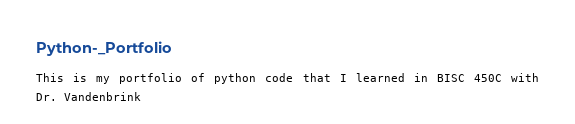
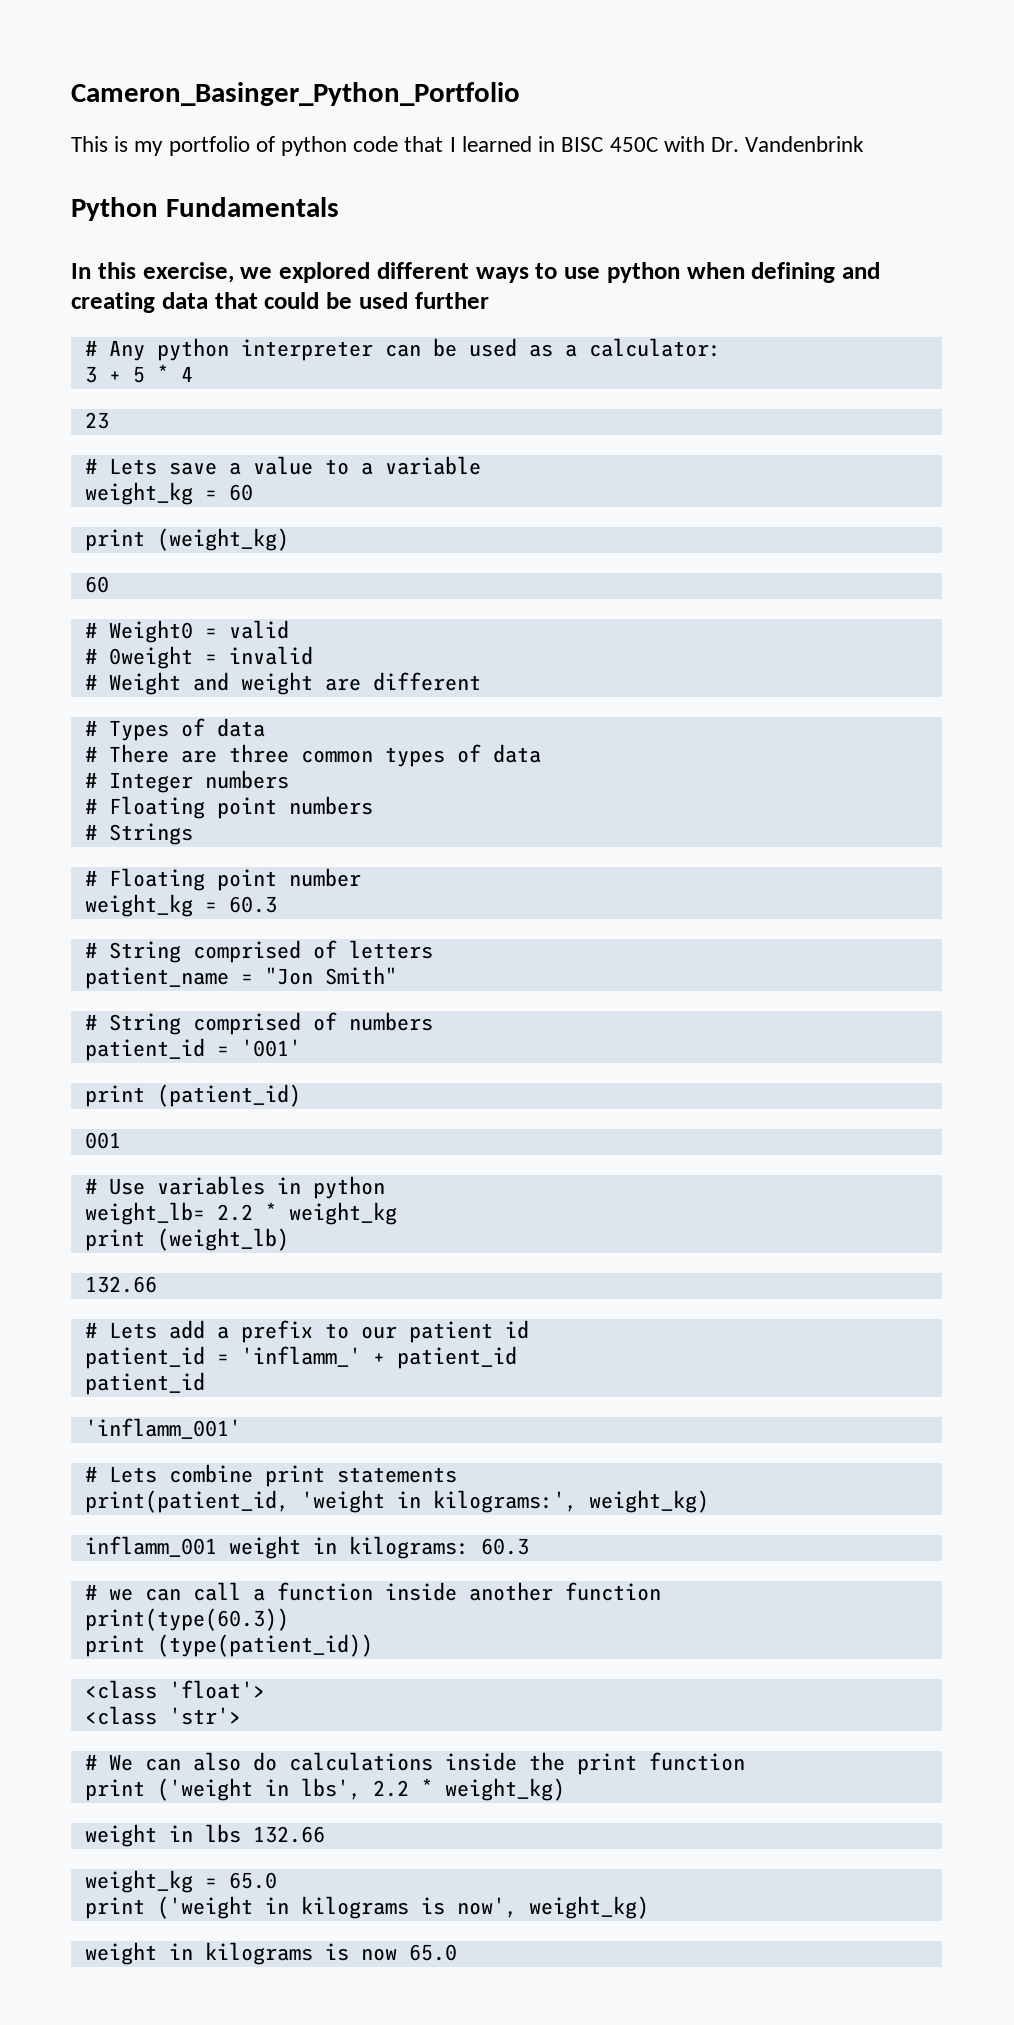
[36,41,172,56] Python-_Portfolio -> [71,82,520,106] Cameron_Basinger_Python_Portfolio
(141, 96) none -> [71,197,339,221] [71,262,880,283] [71,292,489,313] [84,338,721,361] [84,364,193,383] [84,412,109,429] [84,456,481,475] [84,482,253,505] [84,528,289,551] [84,576,109,593] [84,620,289,643] [84,646,313,669] [84,672,481,695] [84,718,265,741] [84,744,541,767] [84,770,289,793] [84,796,373,819] [84,823,193,845] [84,868,361,891] [84,894,277,917] [84,940,433,963] [84,966,397,989] [84,1012,433,1035] [84,1038,301,1061] [84,1084,301,1107] [84,1132,121,1149] [84,1176,385,1199] [84,1202,397,1225] [84,1228,289,1251] [84,1276,157,1293] [84,1320,529,1343] [84,1346,517,1369] [84,1372,205,1395] [84,1418,241,1439] [84,1464,457,1487] [84,1490,709,1513] [84,1536,529,1559] [84,1582,661,1601] [84,1608,289,1631] [84,1634,373,1657] [84,1680,265,1699] [84,1706,241,1725] [84,1752,745,1775] [84,1778,565,1801] [84,1824,325,1847] [84,1870,277,1893] [84,1896,649,1919] [84,1942,457,1965] // Python Fundamentals // In this exercise, we explored different ways to use python when defining and creating data that could be used further // # Any python interpreter can be used as a calculator: // 3 + 5 * 4 // 23 // # Lets save a value to a variable // weight_kg = 60 // print (weight_kg) // 60 // # Weight0 = valid // # 0weight = invalid // # Weight and weight are different // # Types of data // # There are three common types of data // # Integer numbers // # Floating point numbers // # Strings // # Floating point number // weight_kg = 60.3 // # String comprised of letters // patient_name = "Jon Smith" // # String comprised of numbers // patient_id = '001' // print (patient_id) // 001 // # Use variables in python // weight_lb= 2.2 * weight_kg // print (weight_lb) // 132.66 // # Lets add a prefix to our patient id // patient_id = 'inflamm_' + patient_id // patient_id // 'inflamm_001' // # Lets combine print statements // print(patient_id, 'weight in kilograms:', weight_kg) // inflamm_001 weight in kilograms: 60.3 // # we can call a function inside another function // print(type(60.3)) // print (type(patient_id)) // <class 'float'> // <class 'str'> // # We can also do calculations inside the print function // print ('weight in lbs', 2.2 * weight_kg) // weight in lbs 132.66 // weight_kg = 65.0 // print ('weight in kilograms is now', weight_kg) // weight in kilograms is now 65.0

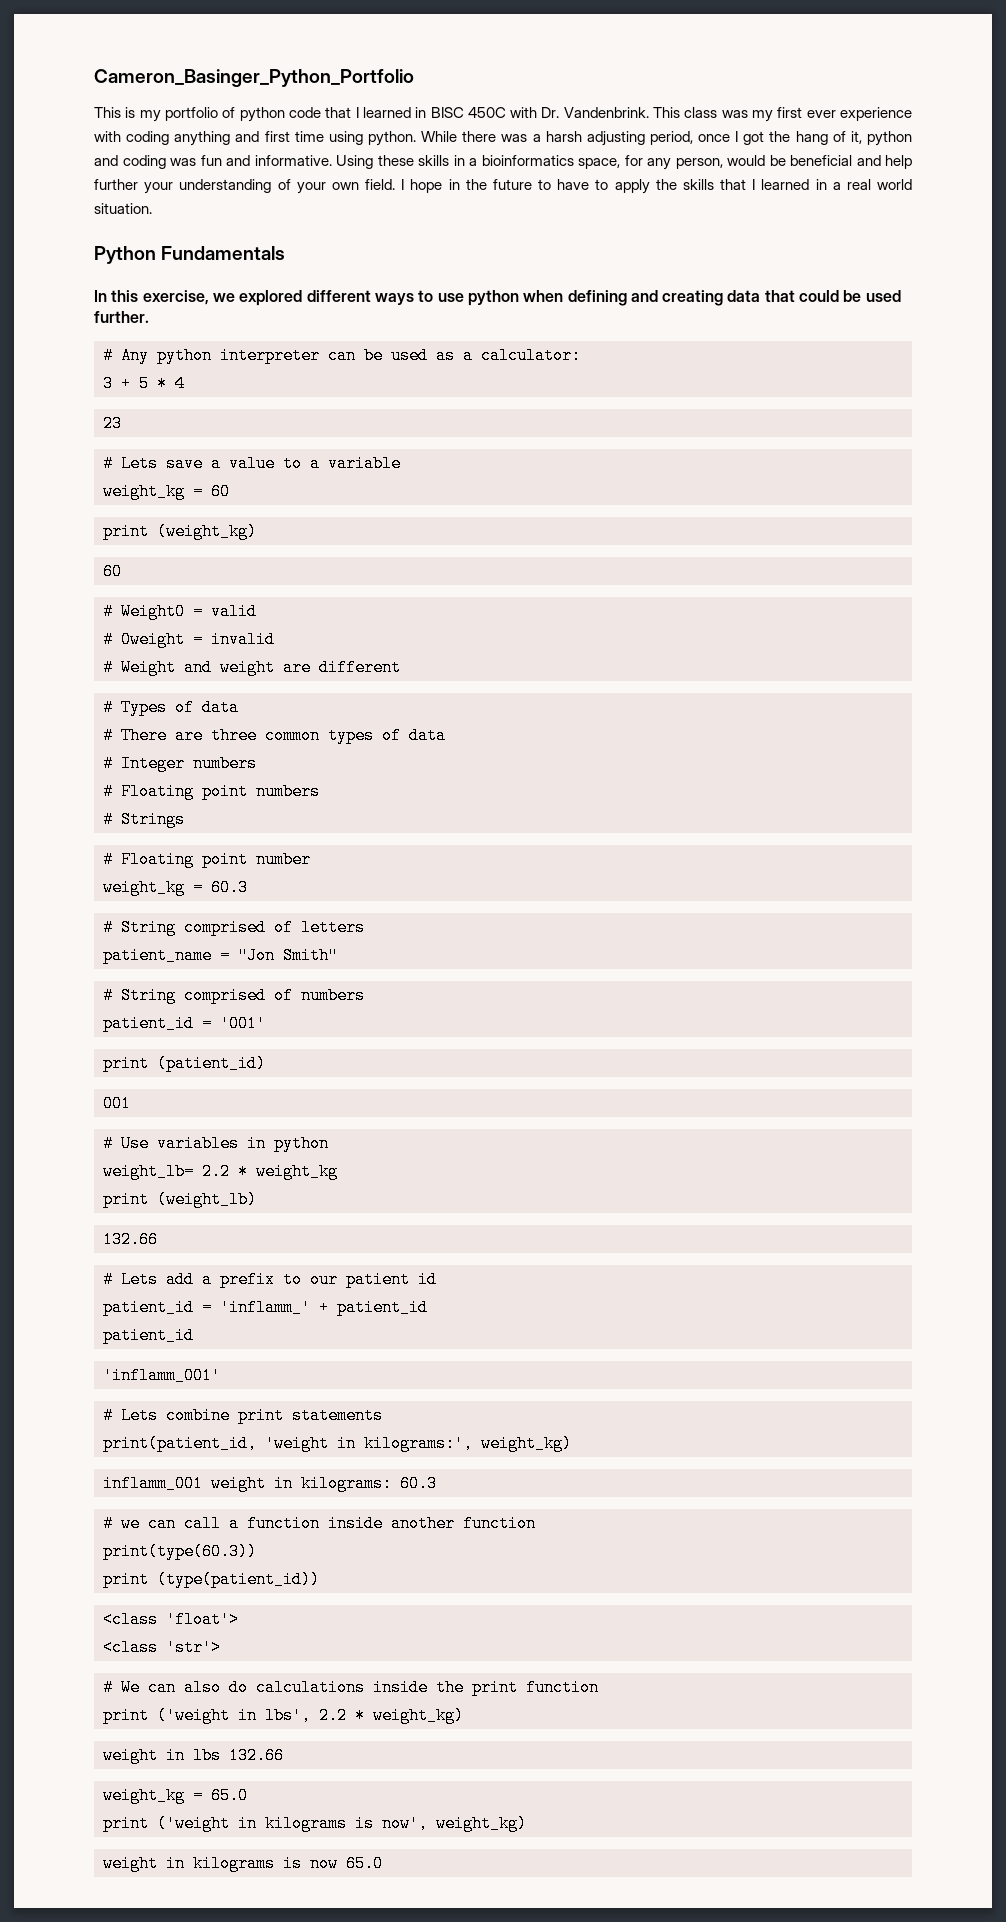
[745,136,865,152] Vandenbrink -> [563,107,913,122] [94,131,912,146] [94,155,912,170] [94,179,912,194] [94,203,152,214] Vandenbrink. This class was my first ever experience with coding anything and first time using python. While there was a harsh adjusting period, once I got the hang of it, python and coding was fun and informative. Using these skills in a bioinformatics space, for any person, would be beneficial and help further your understanding of your own field. I hope in the future to have to apply the skills that I learned in a real world situation.
[414,292,489,309] further -> [94,311,149,323] further.

